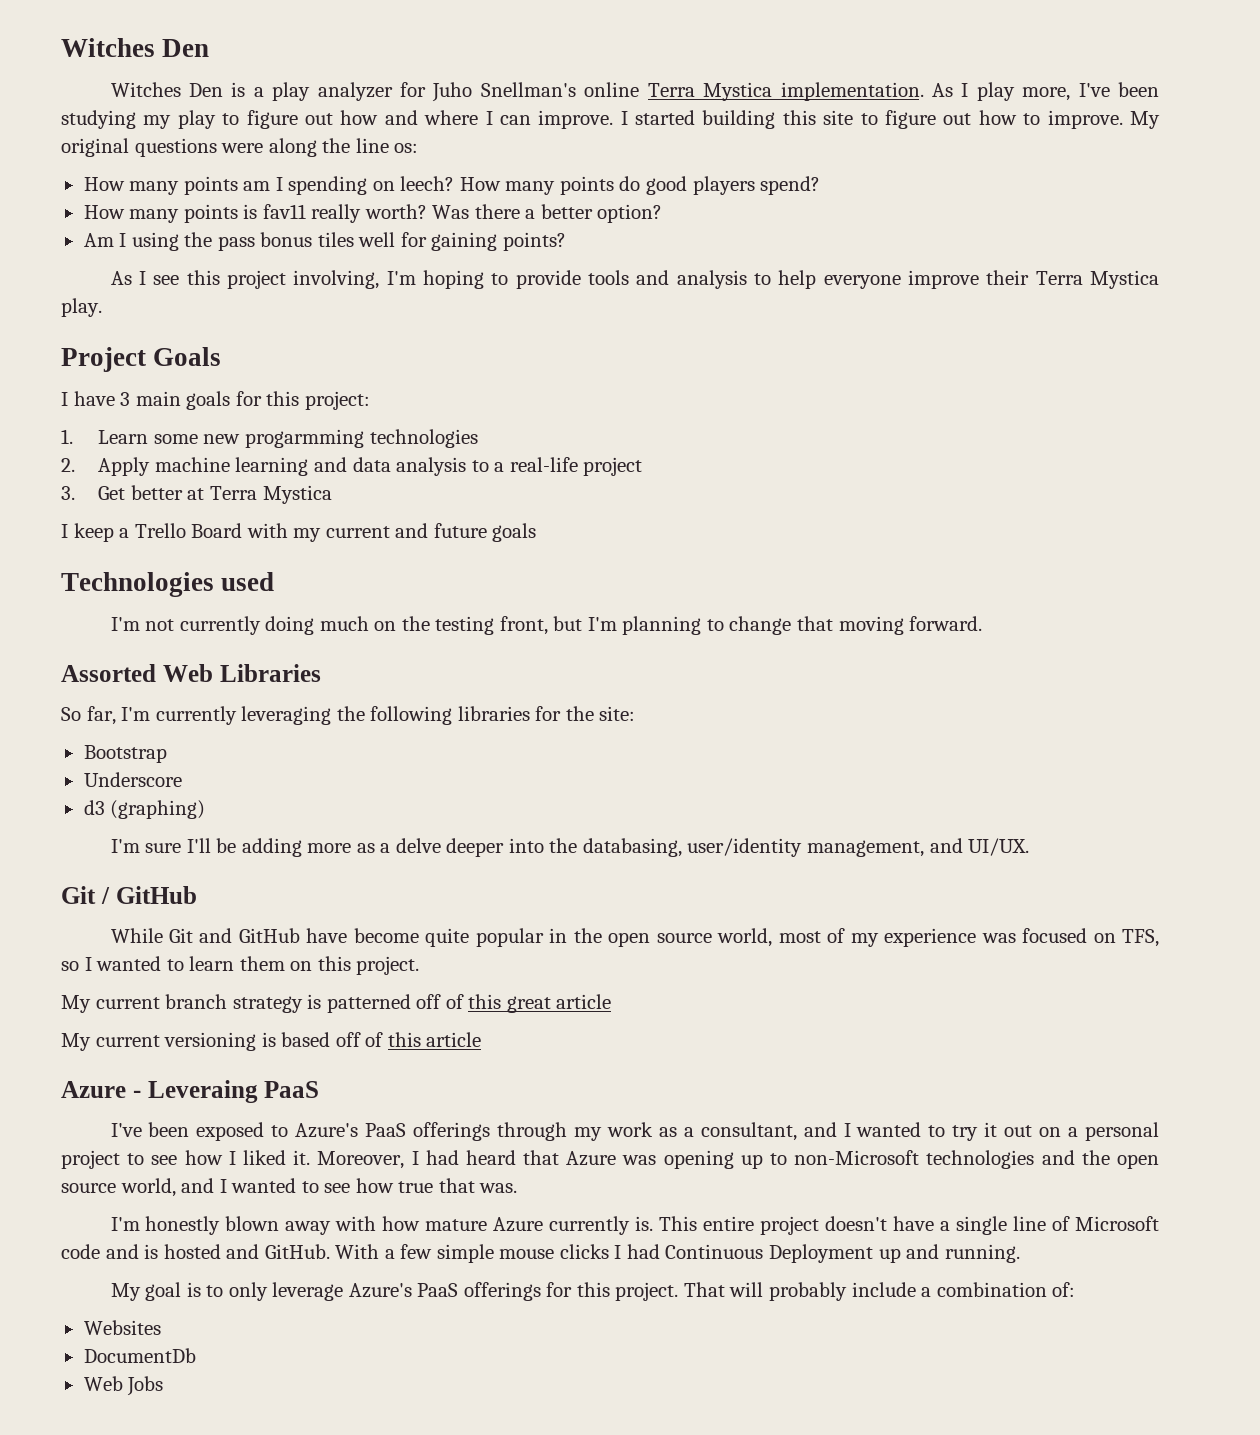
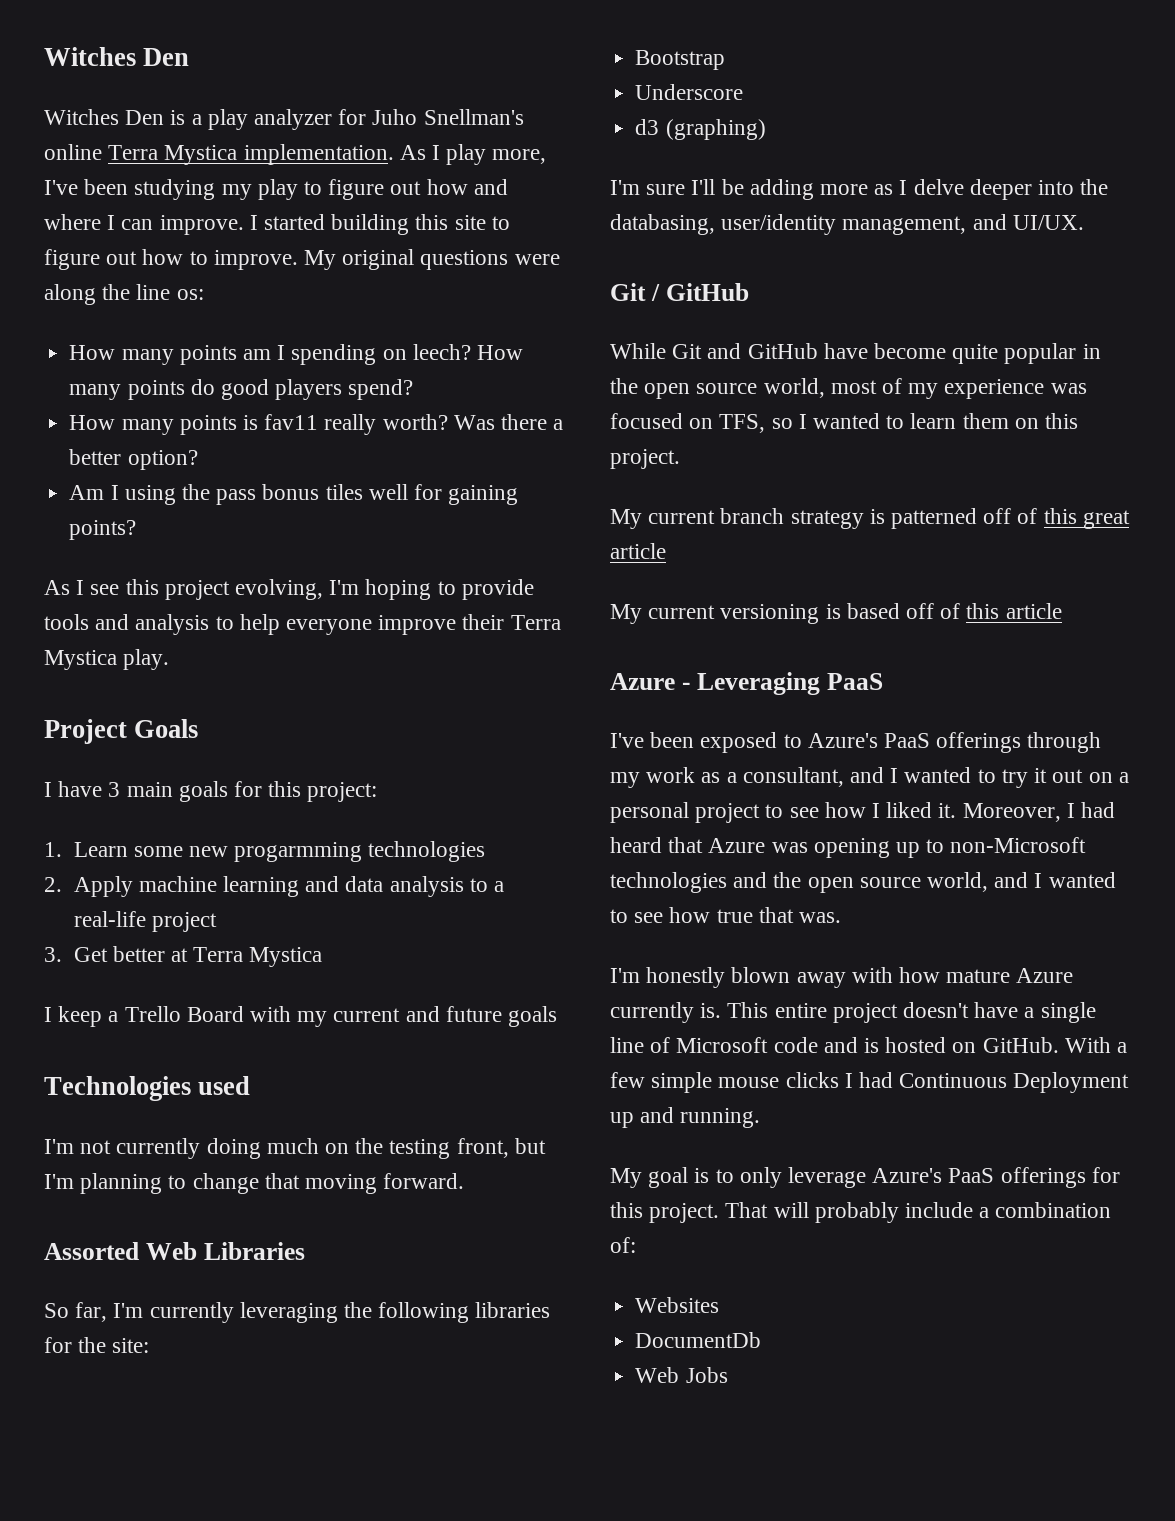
[293,270,380,289] involving, -> [235,579,324,600] evolving,
[380,843,391,853] a -> [899,180,908,195] I
[147,1080,258,1103] Leveraing -> [696,672,820,695] Leveraging
[226,1244,260,1259] and -> [952,1042,977,1053] on

